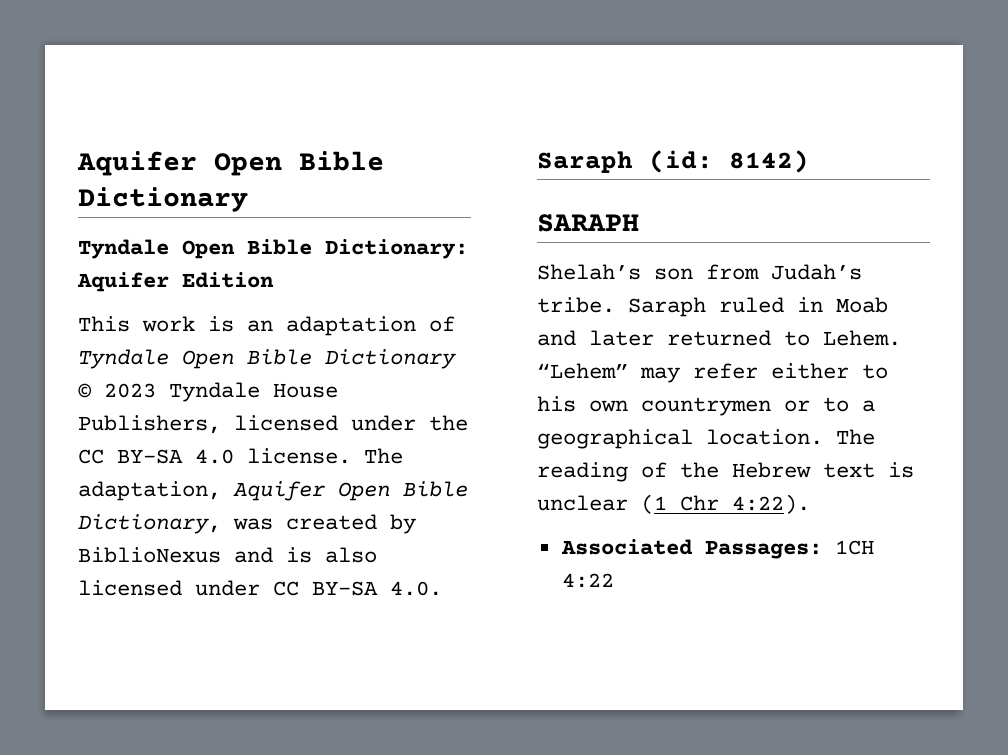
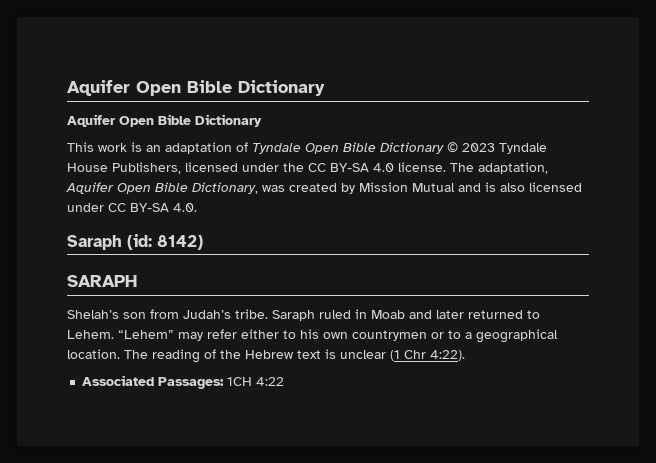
[77,151,384,176] [78,187,248,212] [78,239,468,259] [77,272,274,292] Aquifer Open Bible Dictionary // Tyndale Open Bible Dictionary: Aquifer Edition -> [67,80,325,96] [67,114,262,127] Aquifer Open Bible Dictionary // Aquifer Open Bible Dictionary
[78,547,221,563] BiblioNexus -> [359,182,455,192] Mission Mutual

